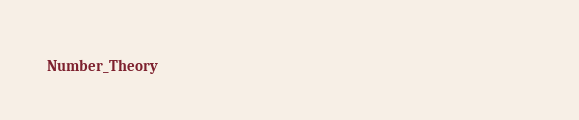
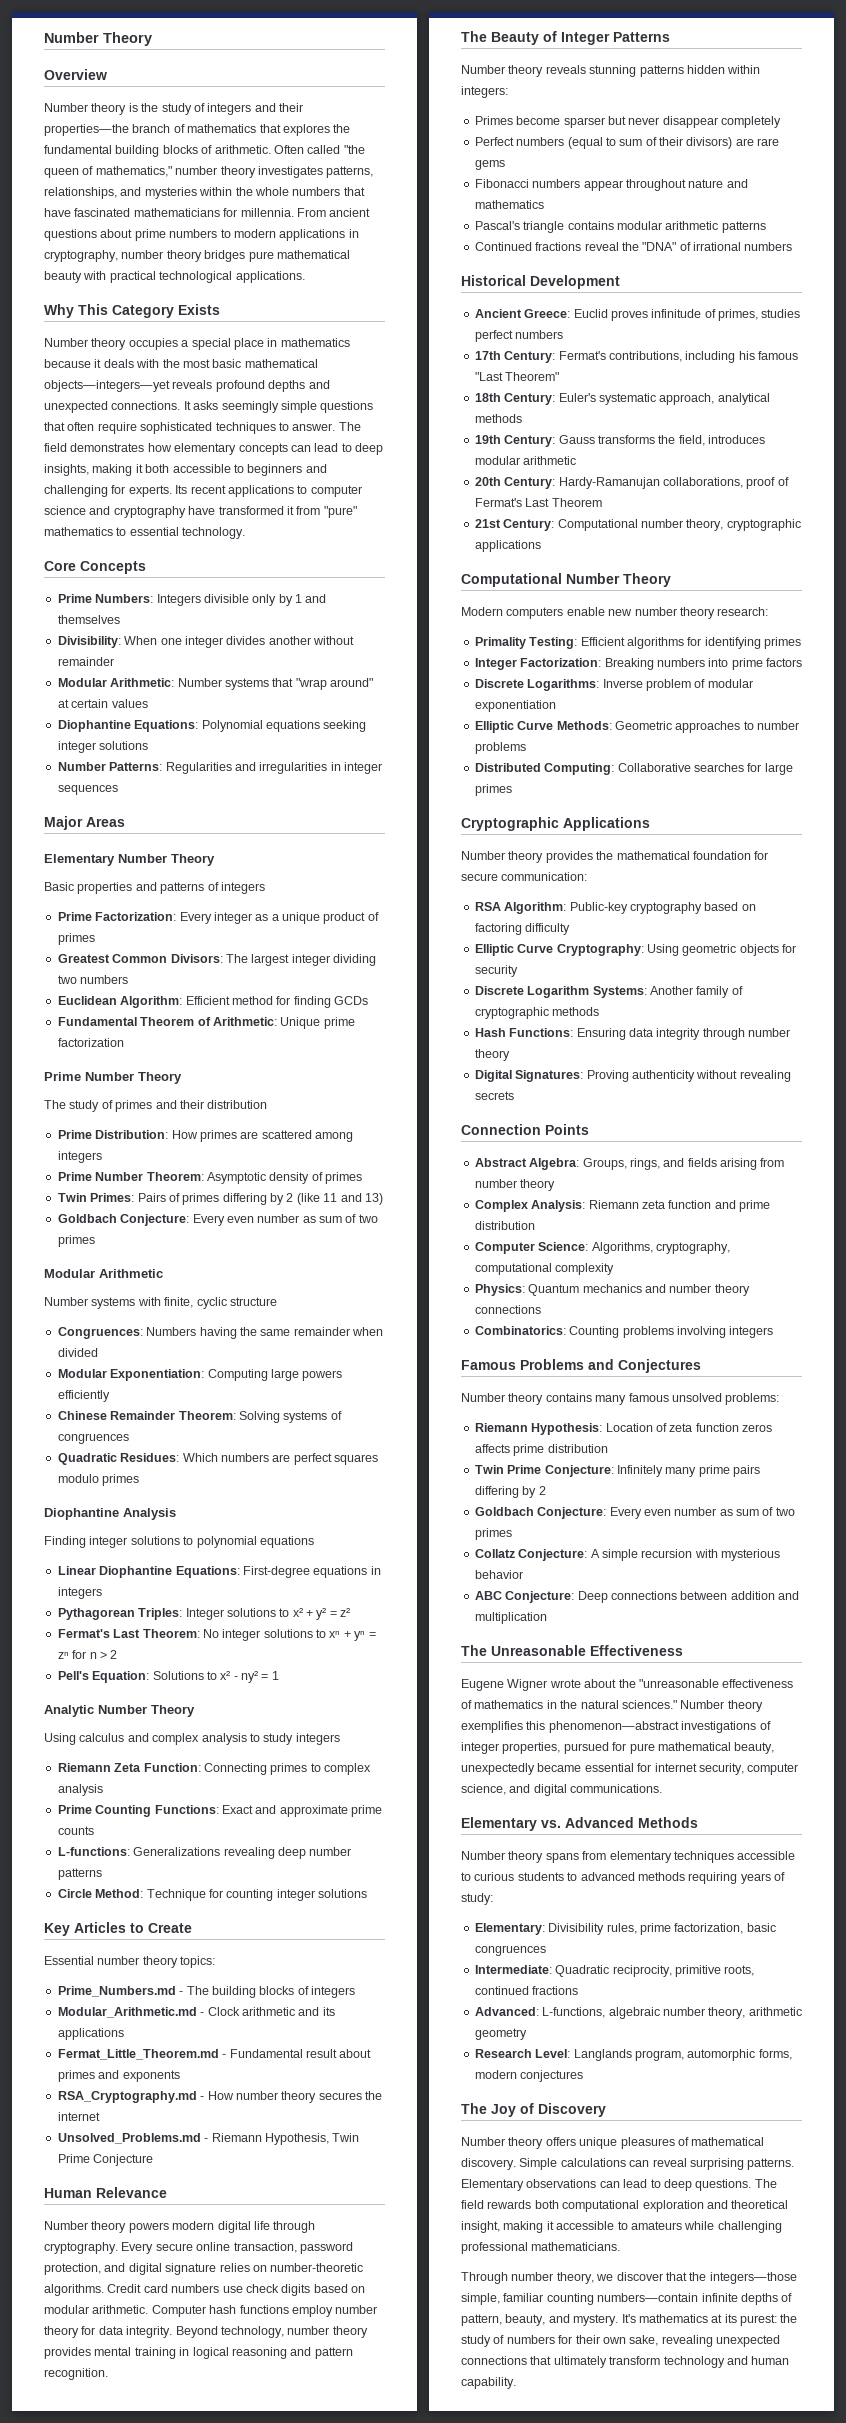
[47,59,158,74] Number_Theory -> [44,32,152,46] [44,69,107,80] [44,103,303,115] [44,124,351,136] [44,145,365,157] [44,166,374,178] [44,187,365,199] [44,208,371,217] [44,229,359,241] [44,250,350,262] [44,271,305,283] [44,304,220,318] [44,338,350,350] [44,359,318,368] [44,380,330,392] [44,401,374,413] [44,422,361,434] [44,443,383,455] [44,464,327,476] [44,485,362,497] [44,506,357,518] [44,527,246,539] [44,561,146,574] [57,594,327,606] [57,615,120,624] [57,636,354,648] [57,657,114,666] [57,678,373,690] [57,699,148,708] [57,720,367,732] [57,741,149,753] [57,762,382,774] [57,785,118,795] [44,816,125,830] [44,854,215,866] [44,882,265,894] [57,912,379,924] [57,933,95,945] [57,954,376,966] [57,975,129,984] [57,996,368,1008] [57,1017,355,1029] [57,1038,124,1047] [44,1072,182,1084] [44,1100,268,1112] [57,1130,353,1142] [57,1151,102,1163] [57,1172,362,1184] [57,1193,383,1205] [57,1214,378,1226] [57,1235,95,1247] [44,1269,163,1278] [44,1297,277,1309] [57,1327,383,1339] [57,1348,98,1357] [57,1369,343,1381] [57,1390,110,1402] [57,1411,342,1423] [57,1433,129,1444] [57,1453,378,1465] [57,1474,140,1486] [44,1508,176,1520] [44,1536,314,1548] [57,1566,381,1578] [57,1587,102,1599] [57,1608,351,1620] [57,1629,376,1641] [57,1650,118,1659] [57,1671,279,1683] [44,1705,195,1717] [44,1733,340,1745] [57,1763,371,1775] [57,1784,103,1796] [57,1805,382,1817] [57,1826,94,1835] [57,1847,352,1859] [57,1868,102,1880] [57,1889,367,1901] [44,1922,192,1936] [44,1956,216,1968] [57,1986,355,1998] [57,2007,335,2018] [57,2028,124,2040] [57,2049,372,2060] [57,2070,180,2082] [57,2091,382,2103] [57,2112,100,2121] [57,2133,360,2145] [57,2154,154,2166] [44,2187,167,2198] [44,2221,316,2233] [44,2242,353,2254] [44,2263,364,2275] [44,2284,365,2296] [44,2305,378,2317] [44,2326,368,2338] [44,2347,353,2359] [44,2368,108,2380] [461,31,670,45] [461,65,761,77] [461,86,508,98] [474,116,781,128] [474,137,780,149] [474,160,505,170] [474,179,748,191] [474,200,544,209] [474,221,766,233] [474,242,793,251] [461,275,620,289] [474,309,801,321] [474,330,564,342] [474,351,798,363] [474,372,560,381] [474,393,770,405] [474,414,522,423] [474,435,765,447] [474,456,577,465] [474,477,789,489] [474,498,602,507] [474,519,801,531] [474,540,541,552] [461,573,671,587] [461,607,769,619] [474,637,801,649] [474,658,802,670] [474,679,753,691] [474,700,556,712] [474,721,799,733] [474,742,526,754] [474,763,793,775] [474,784,512,796] [461,817,650,831] [461,851,769,863] [461,872,588,881] [474,902,756,914] [474,923,571,935] [474,944,796,956] [474,965,518,977] [474,986,743,998] [474,1007,600,1019] [474,1028,790,1040] [474,1049,510,1061] [474,1070,791,1082] [474,1091,514,1100] [461,1124,589,1135] [474,1158,785,1170] [474,1179,556,1191] [474,1200,770,1212] [474,1221,535,1230] [474,1242,730,1254] [474,1263,615,1275] [474,1284,750,1296] [474,1305,541,1314] [474,1326,774,1338] [461,1359,701,1373] [461,1393,780,1405] [474,1423,772,1435] [474,1444,608,1456] [474,1465,760,1477] [474,1486,546,1498] [474,1507,795,1519] [474,1528,512,1540] [474,1549,780,1561] [474,1570,523,1579] [474,1591,799,1603] [474,1612,547,1624] [461,1645,683,1656] [461,1679,794,1691] [461,1700,763,1712] [461,1721,771,1733] [461,1742,775,1754] [461,1763,799,1775] [461,1784,663,1796] [461,1817,698,1831] [461,1851,796,1863] [461,1872,785,1884] [461,1893,493,1905] [474,1923,776,1935] [474,1945,546,1956] [474,1965,755,1977] [474,1986,579,1995] [474,2007,802,2019] [474,2028,527,2040] [474,2049,792,2061] [474,2070,584,2082] [461,2103,606,2117] [461,2137,765,2149] [461,2158,795,2170] [461,2179,777,2191] [461,2200,789,2212] [461,2221,782,2233] [461,2242,621,2254] [461,2272,797,2284] [461,2293,793,2305] [461,2314,798,2326] [461,2335,780,2347] [461,2356,790,2368] [461,2377,516,2389] Number Theory // Overview // Number theory is the study of integers and their properties—the branch of mathematics that explores the fundamental building blocks of arithmetic. Often called "the queen of mathematics," number theory investigates patterns, relationships, and mysteries within the whole numbers that have fascinated mathematicians for millennia. From ancient questions about prime numbers to modern applications in cryptography, number theory bridges pure mathematical beauty with practical technological applications. // Why This Category Exists // Number theory occupies a special place in mathematics because it deals with the most basic mathematical objects—integers—yet reveals profound depths and unexpected connections. It asks seemingly simple questions that often require sophisticated techniques to answer. The field demonstrates how elementary concepts can lead to deep insights, making it both accessible to beginners and challenging for experts. Its recent applications to computer science and cryptography have transformed it from "pure" mathematics to essential technology. // Core Concepts // Prime Numbers: Integers divisible only by 1 and themselves // Divisibility: When one integer divides another without remainder // Modular Arithmetic: Number systems that "wrap around" at certain values // Diophantine Equations: Polynomial equations seeking integer solutions // Number Patterns: Regularities and irregularities in integer sequences // Major Areas // Elementary Number Theory // Basic properties and patterns of integers // Prime Factorization: Every integer as a unique product of primes // Greatest Common Divisors: The largest integer dividing two numbers // Euclidean Algorithm: Efficient method for finding GCDs // Fundamental Theorem of Arithmetic: Unique prime factorization // Prime Number Theory // The study of primes and their distribution // Prime Distribution: How primes are scattered among integers // Prime Number Theorem: Asymptotic density of primes // Twin Primes: Pairs of primes differing by 2 (like 11 and 13) // Goldbach Conjecture: Every even number as sum of two primes // Modular Arithmetic // Number systems with finite, cyclic structure // Congruences: Numbers having the same remainder when divided // Modular Exponentiation: Computing large powers efficiently // Chinese Remainder Theorem: Solving systems of congruences // Quadratic Residues: Which numbers are perfect squares modulo primes // Diophantine Analysis // Finding integer solutions to polynomial equations // Linear Diophantine Equations: First-degree equations in integers // Pythagorean Triples: Integer solutions to x² + y² = z² // Fermat's Last Theorem: No integer solutions to xⁿ + yⁿ = zⁿ for n > 2 // Pell's Equation: Solutions to x² - ny² = 1 // Analytic Number Theory // Using calculus and complex analysis to study integers // Riemann Zeta Function: Connecting primes to complex analysis // Prime Counting Functions: Exact and approximate prime counts // L-functions: Generalizations revealing deep number patterns // Circle Method: Technique for counting integer solutions // Key Articles to Create // Essential number theory topics: // Prime_Numbers.md - The building blocks of integers // Modular_Arithmetic.md - Clock arithmetic and its applications // Fermat_Little_Theorem.md - Fundamental result about primes and exponents // RSA_Cryptography.md - How number theory secures the internet // Unsolved_Problems.md - Riemann Hypothesis, Twin Prime Conjecture // Human Relevance // Number theory powers modern digital life through cryptography. Every secure online transaction, password protection, and digital signature relies on number-theoretic algorithms. Credit card numbers use check digits based on modular arithmetic. Computer hash functions employ number theory for data integrity. Beyond technology, number theory provides mental training in logical reasoning and pattern recognition. // The Beauty of Integer Patterns // Number theory reveals stunning patterns hidden within integers: // Primes become sparser but never disappear completely // Perfect numbers (equal to sum of their divisors) are rare gems // Fibonacci numbers appear throughout nature and mathematics // Pascal's triangle contains modular arithmetic patterns // Continued fractions reveal the "DNA" of irrational numbers // Historical Development // Ancient Greece: Euclid proves infinitude of primes, studies perfect numbers // 17th Century: Fermat's contributions, including his famous "Last Theorem" // 18th Century: Euler's systematic approach, analytical methods // 19th Century: Gauss transforms the field, introduces modular arithmetic // 20th Century: Hardy-Ramanujan collaborations, proof of Fermat's Last Theorem // 21st Century: Computational number theory, cryptographic applications // Computational Number Theory // Modern computers enable new number theory research: // Primality Testing: Efficient algorithms for identifying primes // Integer Factorization: Breaking numbers into prime factors // Discrete Logarithms: Inverse problem of modular exponentiation // Elliptic Curve Methods: Geometric approaches to number problems // Distributed Computing: Collaborative searches for large primes // Cryptographic Applications // Number theory provides the mathematical foundation for secure communication: // RSA Algorithm: Public-key cryptography based on factoring difficulty // Elliptic Curve Cryptography: Using geometric objects for security // Discrete Logarithm Systems: Another family of cryptographic methods // Hash Functions: Ensuring data integrity through number theory // Digital Signatures: Proving authenticity without revealing secrets // Connection Points // Abstract Algebra: Groups, rings, and fields arising from number theory // Complex Analysis: Riemann zeta function and prime distribution // Computer Science: Algorithms, cryptography, computational complexity // Physics: Quantum mechanics and number theory connections // Combinatorics: Counting problems involving integers // Famous Problems and Conjectures // Number theory contains many famous unsolved problems: // Riemann Hypothesis: Location of zeta function zeros affects prime distribution // Twin Prime Conjecture: Infinitely many prime pairs differing by 2 // Goldbach Conjecture: Every even number as sum of two primes // Collatz Conjecture: A simple recursion with mysterious behavior // ABC Conjecture: Deep connections between addition and multiplication // The Unreasonable Effectiveness // Eugene Wigner wrote about the "unreasonable effectiveness of mathematics in the natural sciences." Number theory exemplifies this phenomenon—abstract investigations of integer properties, pursued for pure mathematical beauty, unexpectedly became essential for internet security, computer science, and digital communications. // Elementary vs. Advanced Methods // Number theory spans from elementary techniques accessible to curious students to advanced methods requiring years of study: // Elementary: Divisibility rules, prime factorization, basic congruences // Intermediate: Quadratic reciprocity, primitive roots, continued fractions // Advanced: L-functions, algebraic number theory, arithmetic geometry // Research Level: Langlands program, automorphic forms, modern conjectures // The Joy of Discovery // Number theory offers unique pleasures of mathematical discovery. Simple calculations can reveal surprising patterns. Elementary observations can lead to deep questions. The field rewards both computational exploration and theoretical insight, making it accessible to amateurs while challenging professional mathematicians. // Through number theory, we discover that the integers—those simple, familiar counting numbers—contain infinite depths of pattern, beauty, and mystery. It's mathematics at its purest: the study of numbers for their own sake, revealing unexpected connections that ultimately transform technology and human capability.

